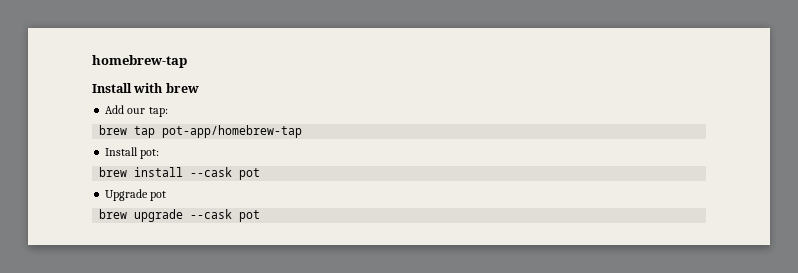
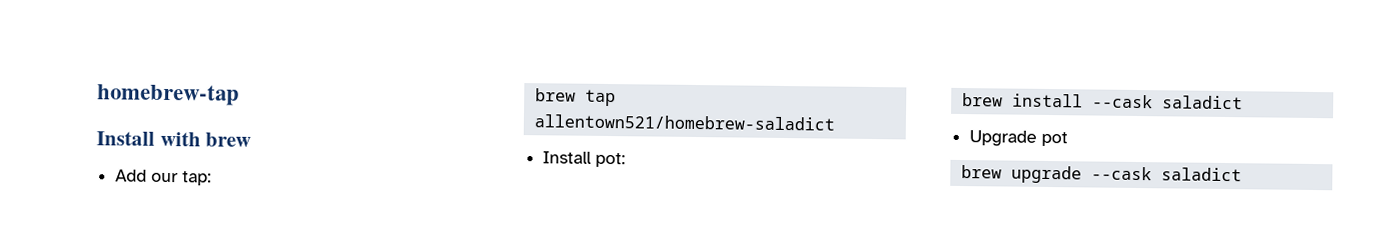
[162,125,303,138] pot-app/homebrew-tap -> [533,114,835,131] allentown521/homebrew-saladict
[239,168,261,180] pot -> [1161,95,1243,110] saladict
[239,210,261,222] pot -> [1160,167,1242,182] saladict

